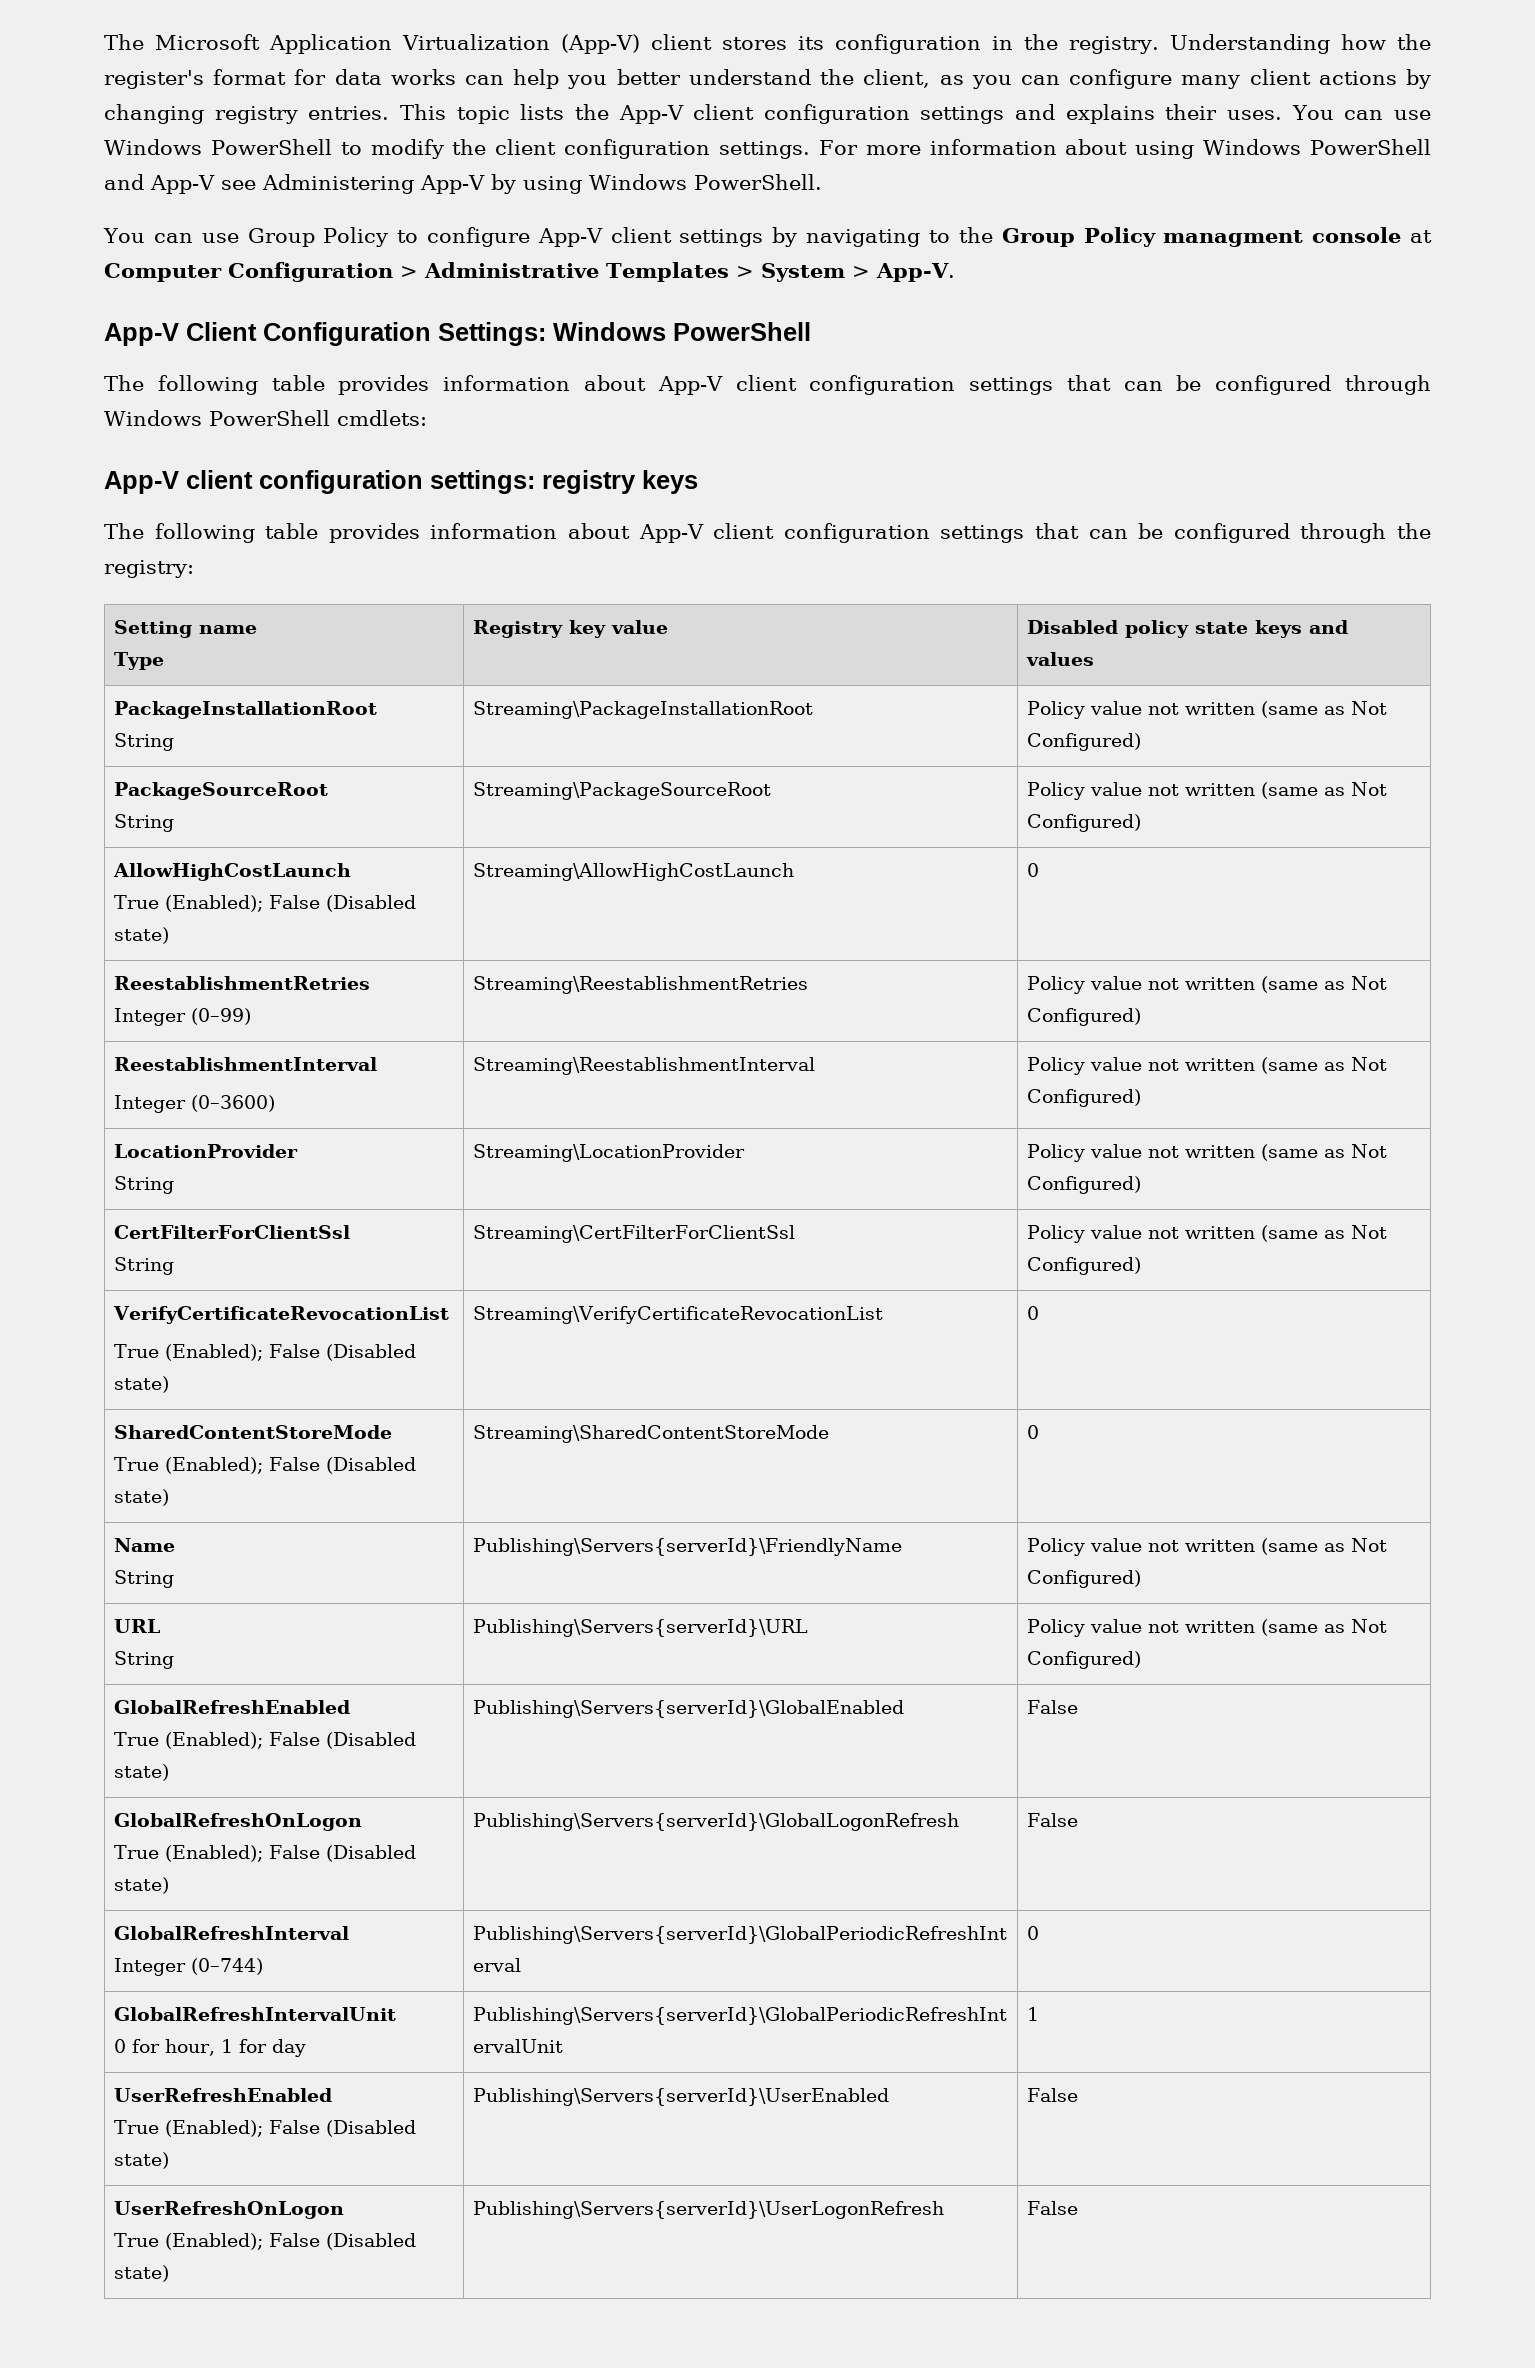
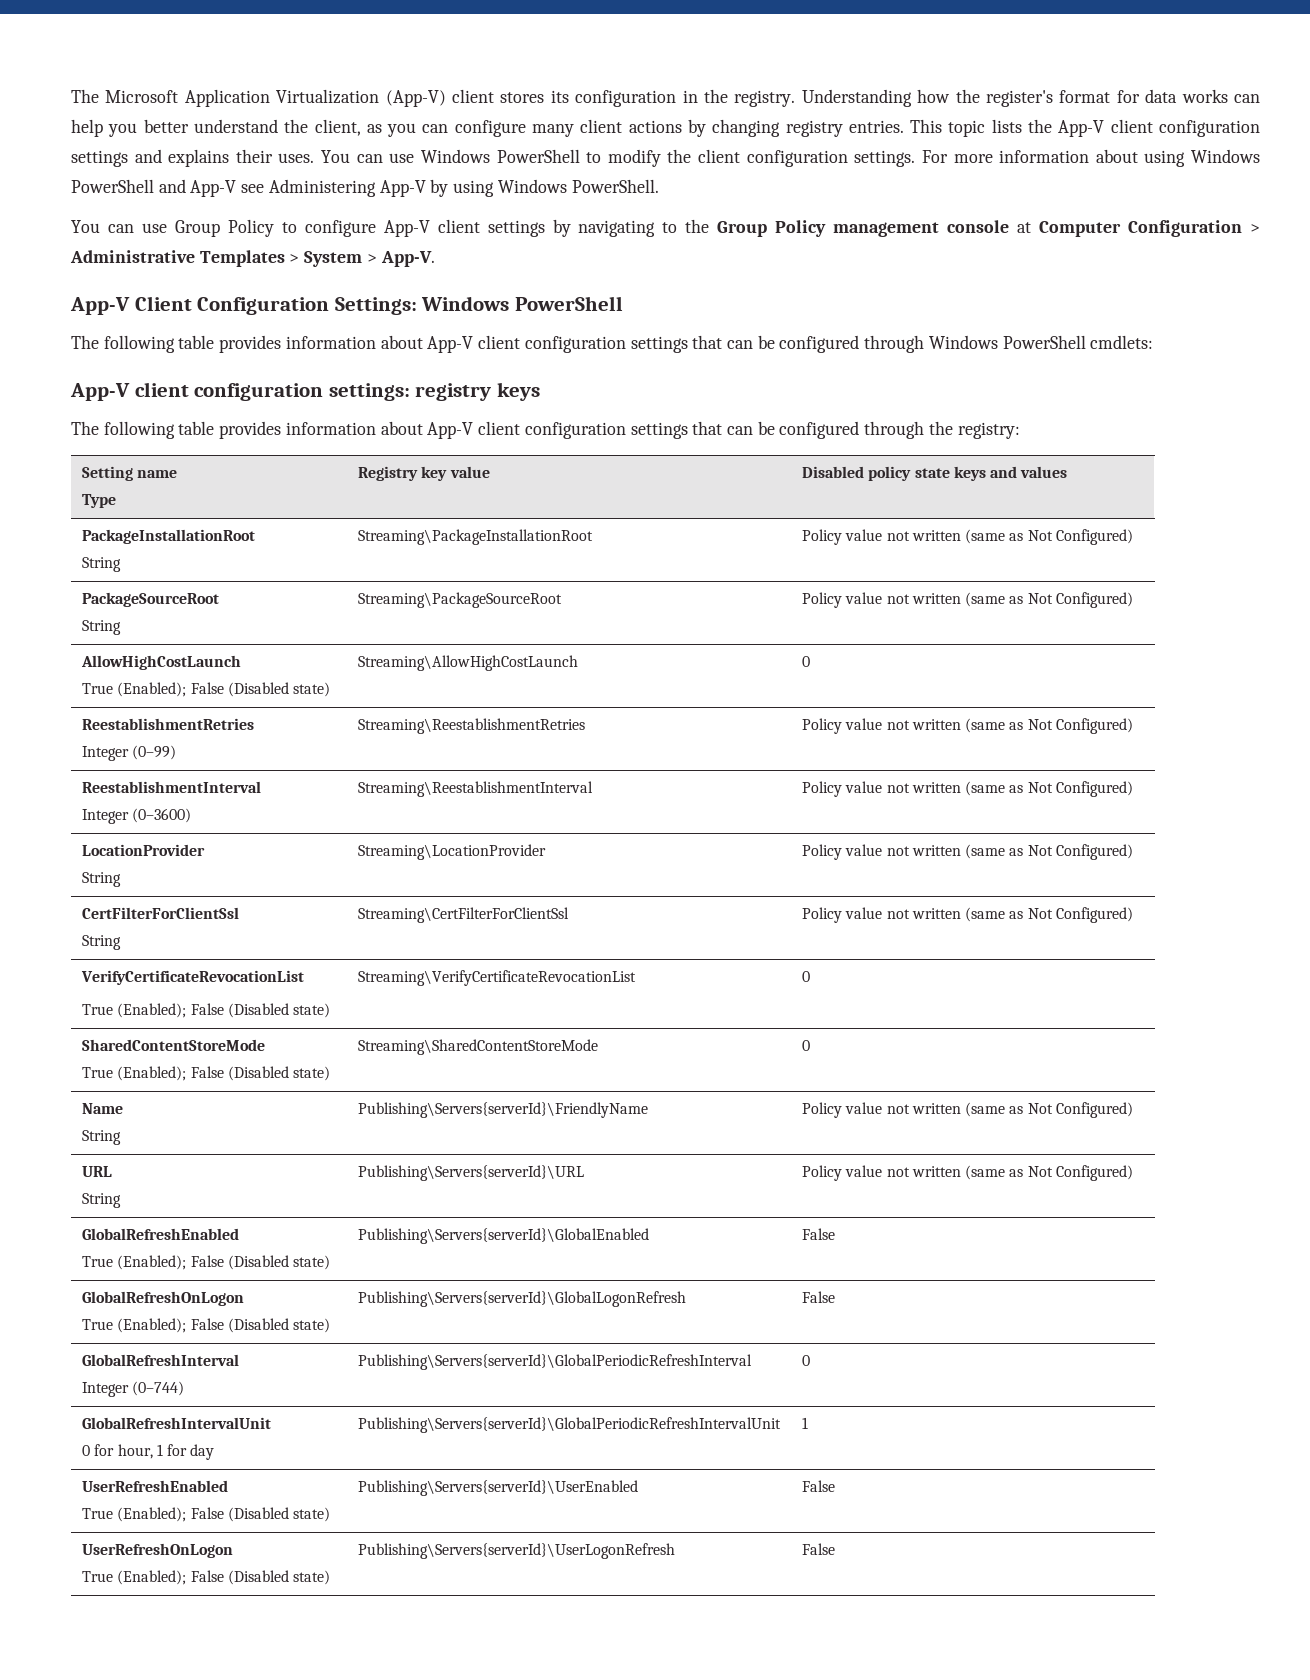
[1163,230,1304,247] managment -> [833,222,940,237] management

